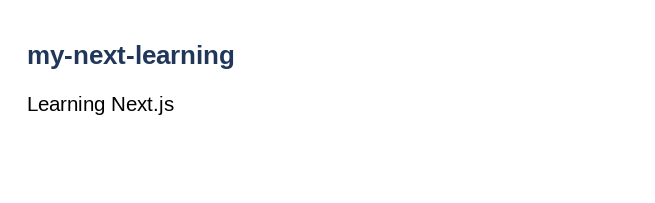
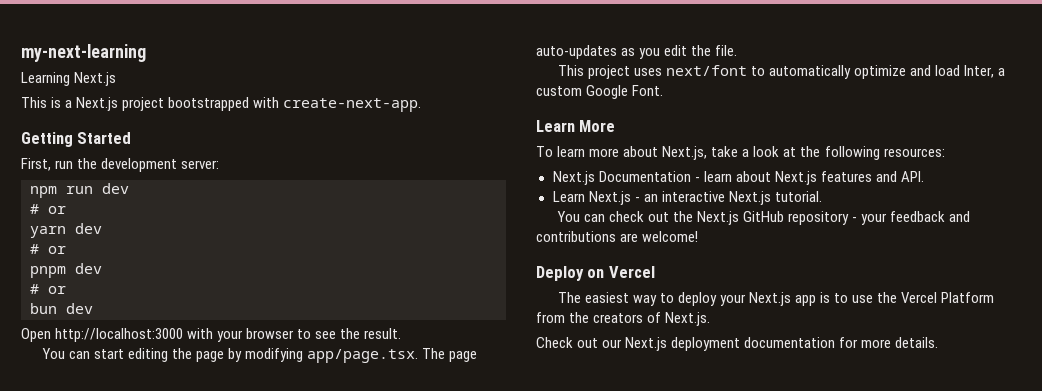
(174, 105) none -> [21,97,422,112] [21,132,132,147] [21,158,220,172] [30,183,129,198] [30,204,66,214] [30,223,102,238] [30,244,66,254] [30,263,102,278] [30,284,66,294] [30,303,93,314] [21,328,402,342] [41,348,478,363] [536,45,738,59] [557,65,1006,79] [536,85,664,99] [536,120,616,132] [536,146,945,160] [552,171,924,185] [552,191,822,205] [556,211,971,225] [536,231,699,242] [536,266,655,281] [557,292,995,306] [536,312,711,326] [536,337,939,351] // This is a Next.js project bootstrapped with create-next-app. // Getting Started // First, run the development server: // npm run dev // # or // yarn dev // # or // pnpm dev // # or // bun dev // Open http://localhost:3000 with your browser to see the result. // You can start editing the page by modifying app/page.tsx. The page auto-updates as you edit the file. // This project uses next/font to automatically optimize and load Inter, a custom Google Font. // Learn More // To learn more about Next.js, take a look at the following resources: // Next.js Documentation - learn about Next.js features and API. // Learn Next.js - an interactive Next.js tutorial. // You can check out the Next.js GitHub repository - your feedback and contributions are welcome! // Deploy on Vercel // The easiest way to deploy your Next.js app is to use the Vercel Platform from the creators of Next.js. // Check out our Next.js deployment documentation for more details.

